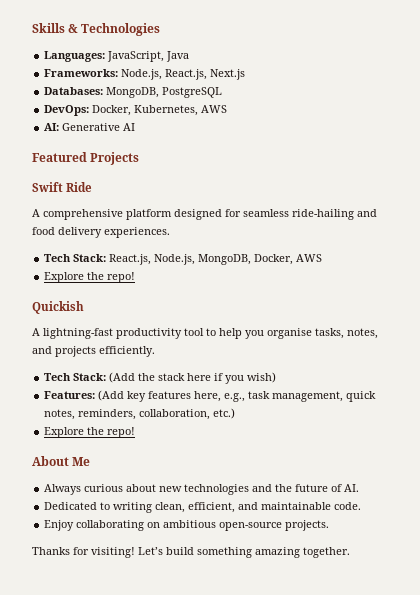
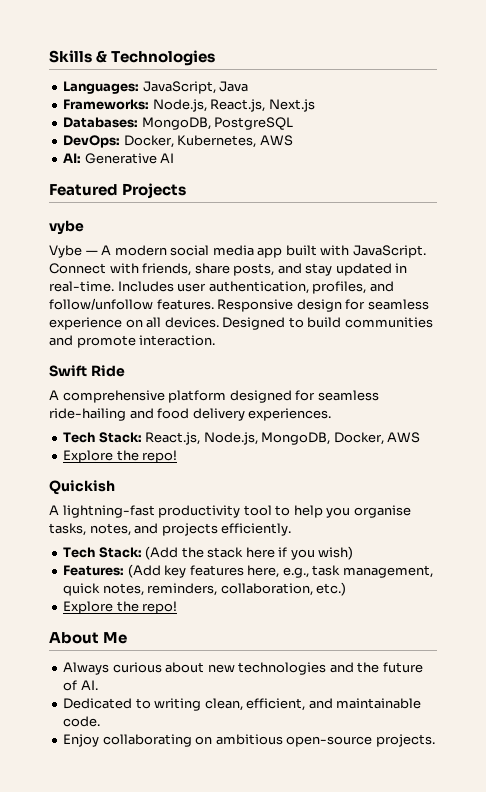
(140, 158) none -> [49,220,84,235] [49,245,426,258] [49,263,408,276] [49,281,394,294] [49,298,429,312] [49,317,433,330] [49,335,216,348] // vybe // Vybe — A modern social media app built with JavaScript. Connect with friends, share posts, and stay updated in real-time. Includes user authentication, profiles, and follow/unfollow features. Responsive design for seamless experience on all devices. Designed to build communities and promote interaction.
[32,547,350,558] // Thanks for visiting! Let’s build something amazing together. -> (435, 740) none

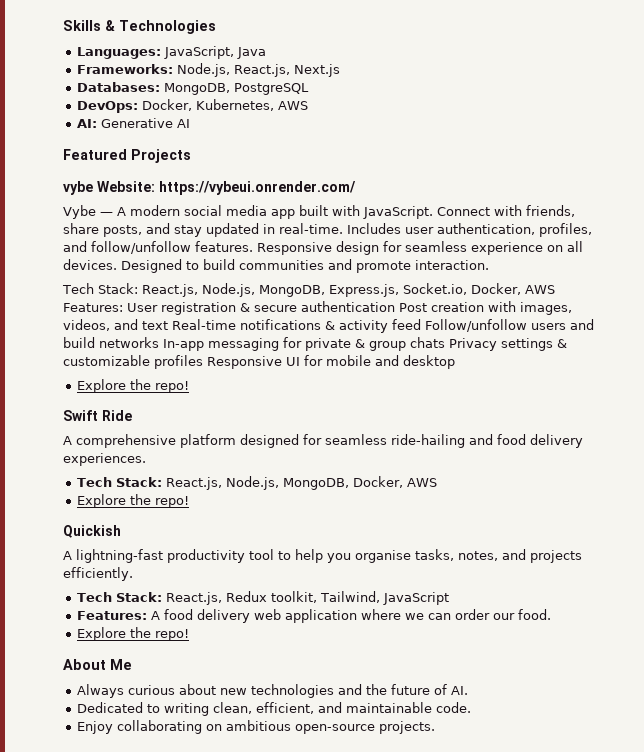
(84, 227) none -> [96,181,356,195] Website: https://vybeui.onrender.com/
(216, 340) none -> [62,283,555,297] [63,301,572,315] [63,319,594,333] [63,337,567,351] [63,355,455,369] [77,379,190,393] // Tech Stack: React.js, Node.js, MongoDB, Express.js, Socket.io, Docker, AWS Features: User registration & secure authentication Post creation with images, videos, and text Real-time notifications & activity feed Follow/unfollow users and build networks In-app messaging for private & group chats Privacy settings & customizable profiles Responsive UI for mobile and desktop // Explore the repo!
[145,546,354,560] [63,564,433,578] [63,582,347,596] (Add the stack here if you wish) // Features: (Add key features here, e.g., task management, quick notes, reminders, collaboration, etc.) -> [166,591,450,605] [77,609,552,623] React.js, Redux toolkit, Tailwind, JavaScript // Features: A food delivery web application where we can order our food.

